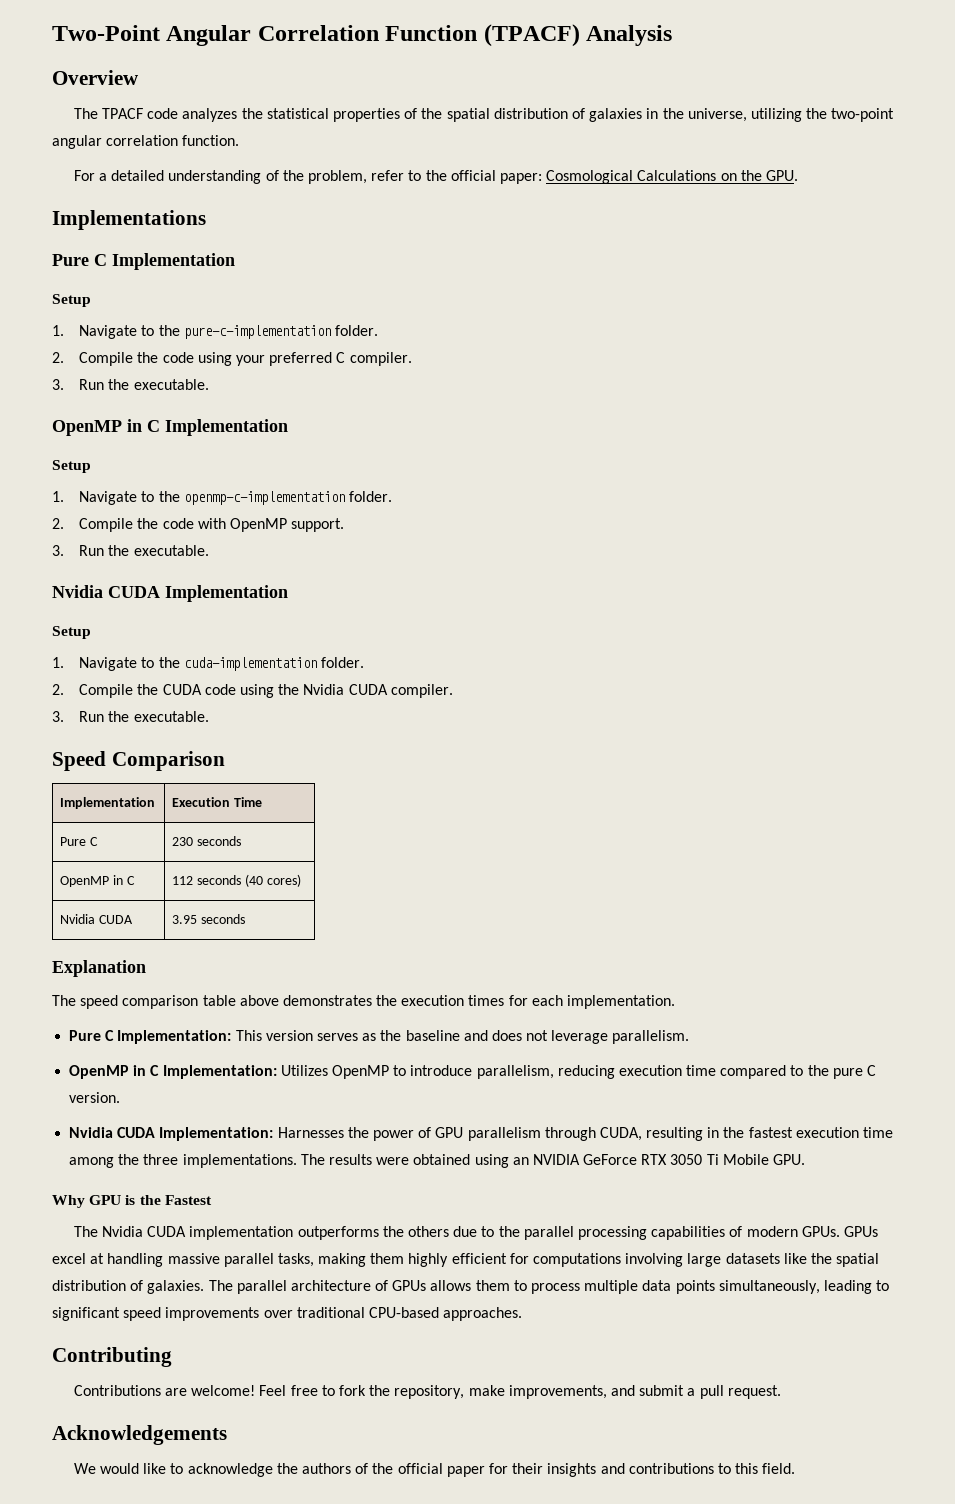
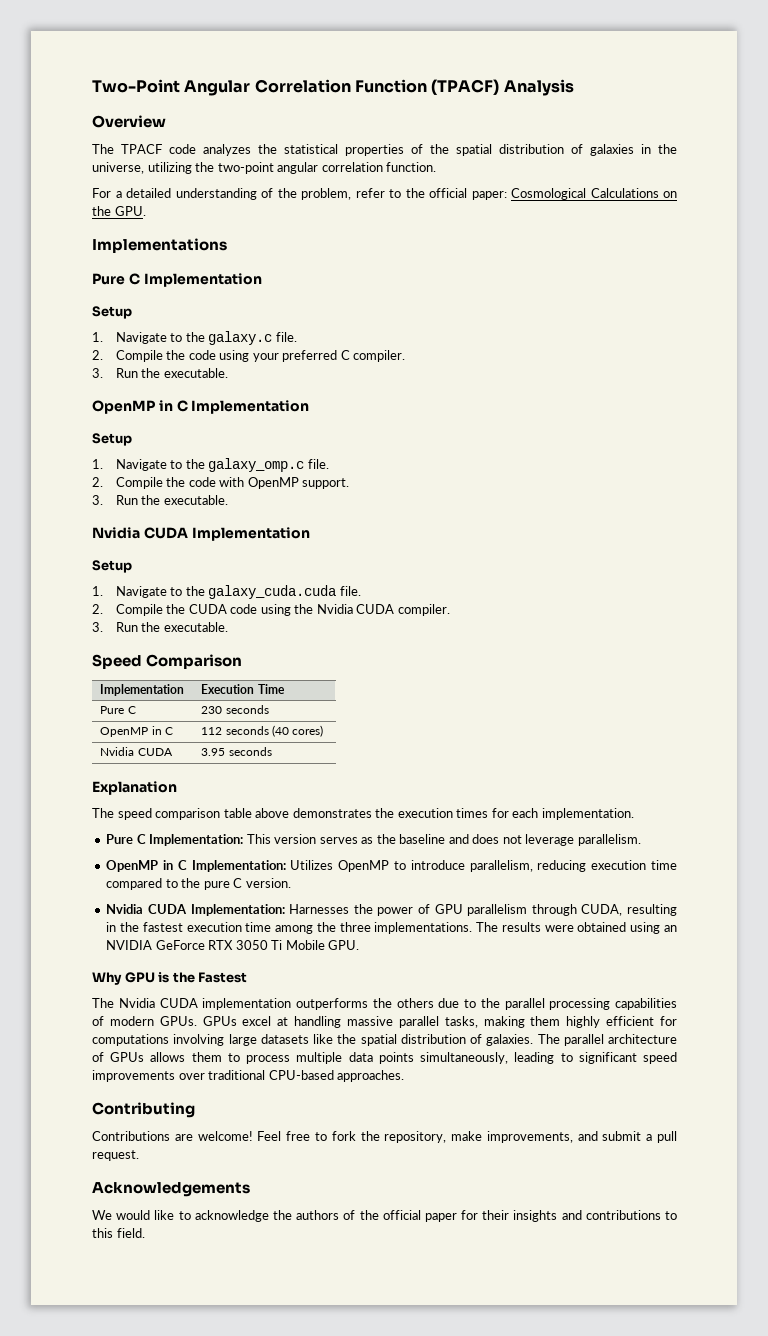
[183,325,378,339] pure-c-implementation folder. -> [208,331,297,345] galaxy.c file.
[183,491,392,505] openmp-c-implementation folder. -> [208,458,329,472] galaxy_omp.c file.
[183,657,364,671] cuda-implementation folder. -> [208,585,361,599] galaxy_cuda.cuda file.

